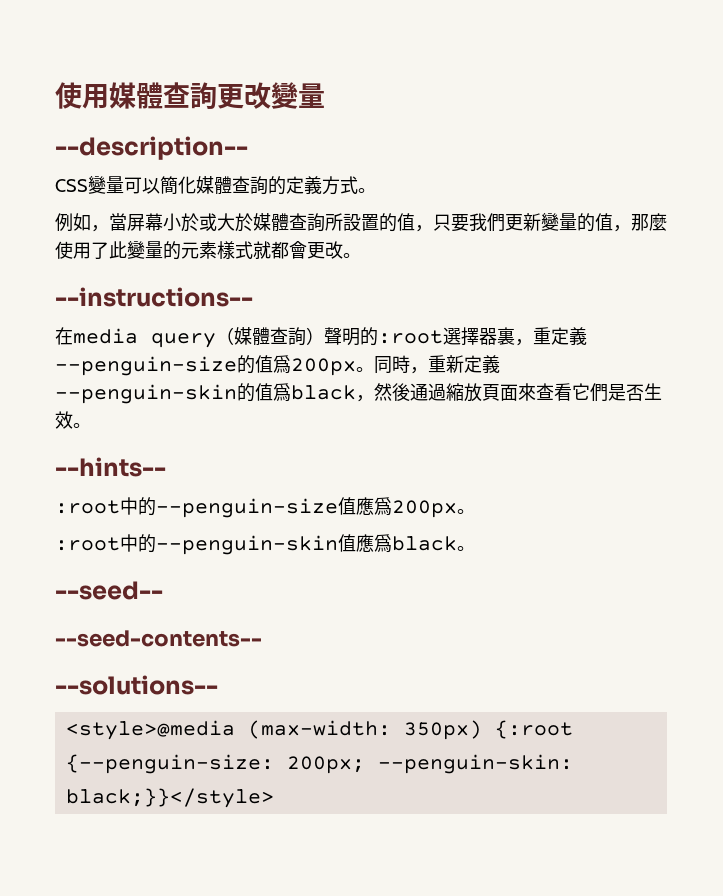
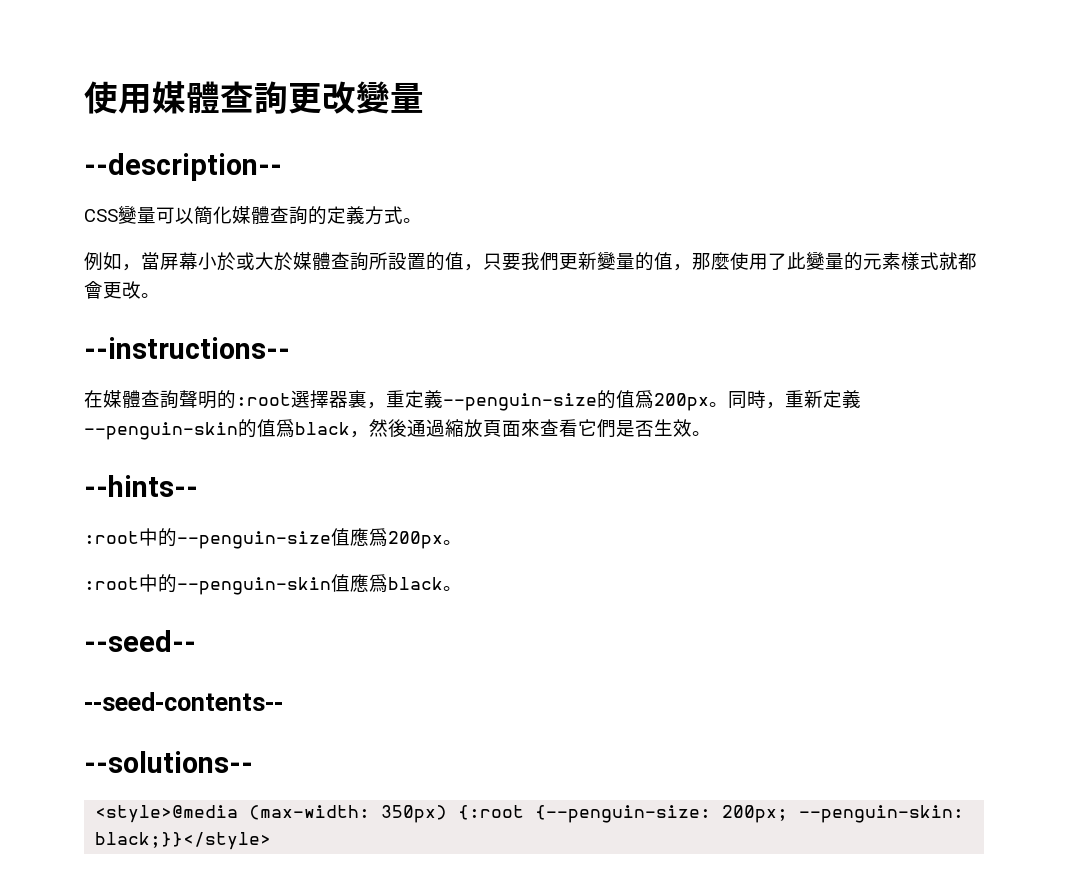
[73,327,324,348] media query（媒體查詢） -> [103,390,179,409] 媒體查詢

